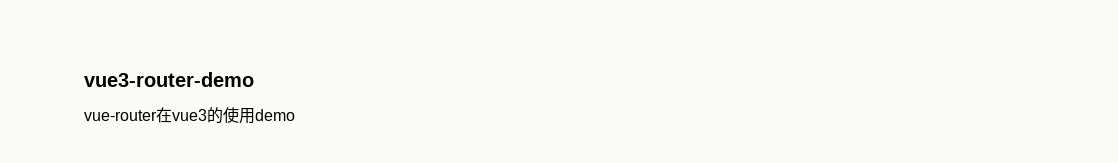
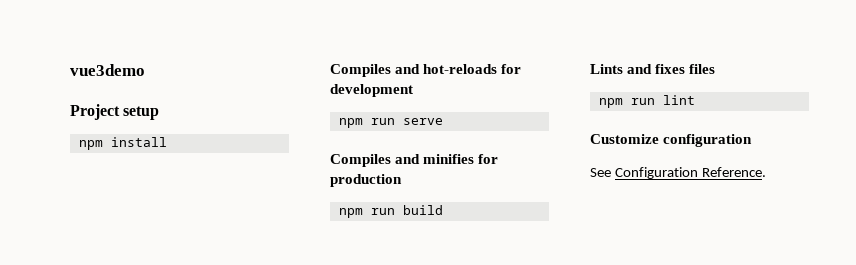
[84,72,254,87] [84,107,295,124] vue3-router-demo // vue-router在vue3的使用demo -> [70,64,145,76] [70,104,160,120] [78,137,167,150] [330,64,522,77] [330,84,413,97] [338,118,443,128] [330,154,499,167] [330,174,402,187] [338,205,443,218] [590,64,716,74] [598,95,695,108] [590,134,753,147] [590,167,766,179] vue3demo // Project setup // npm install // Compiles and hot-reloads for development // npm run serve // Compiles and minifies for production // npm run build // Lints and fixes files // npm run lint // Customize configuration // See Configuration Reference.

